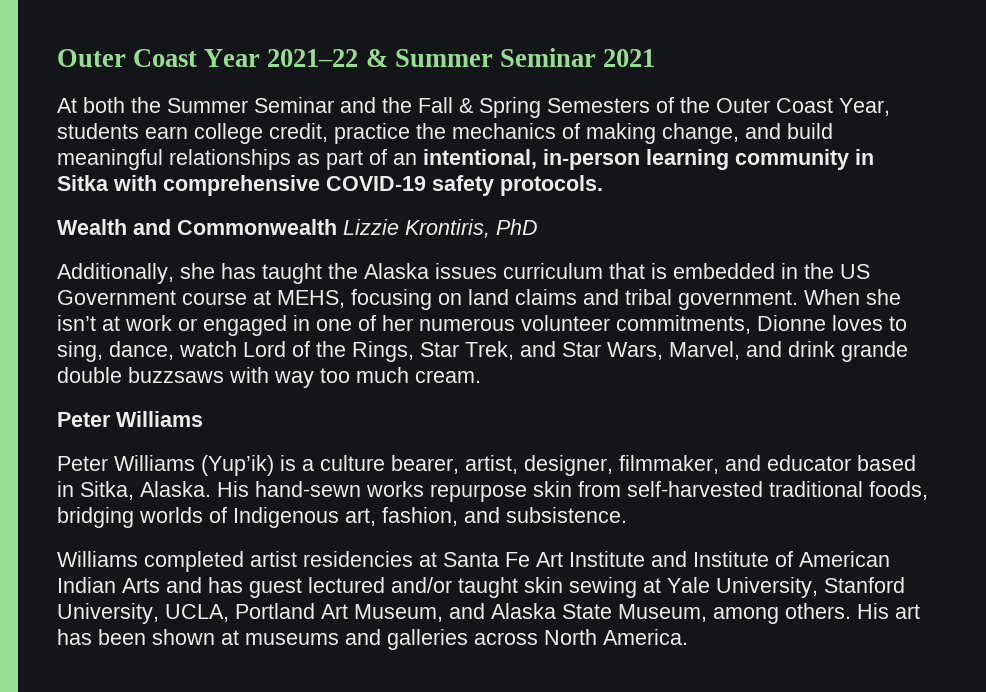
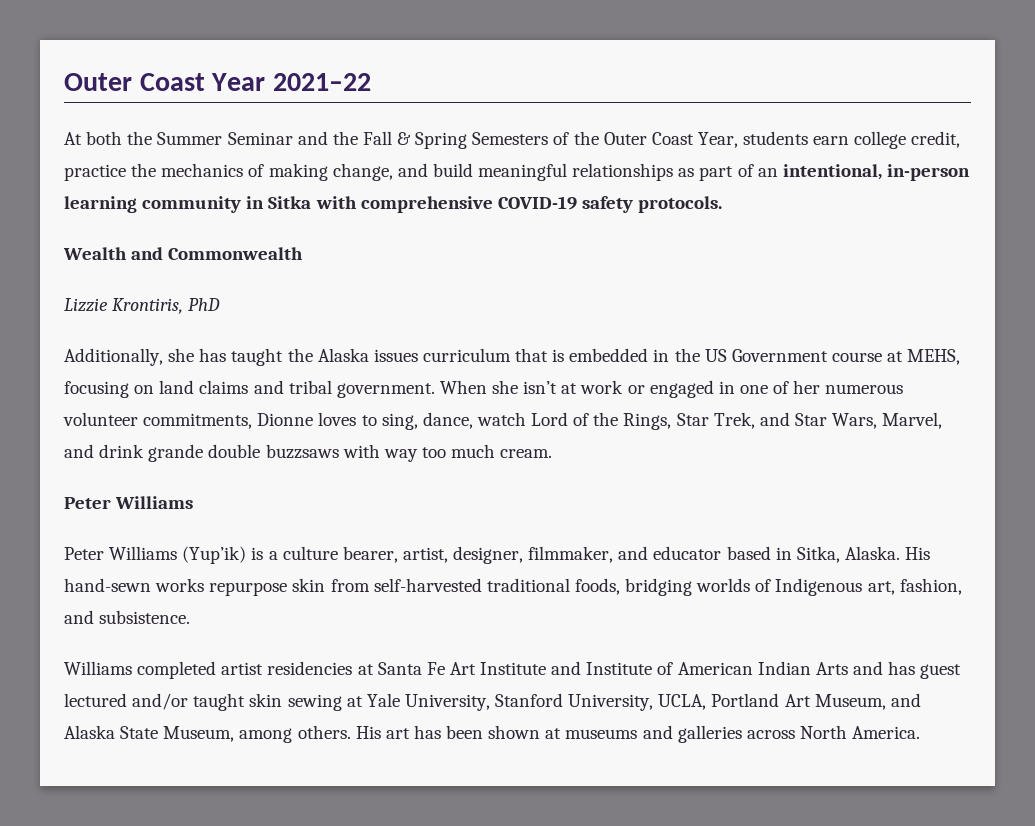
[365,48,656,67] & Summer Seminar 2021 -> (371, 82) none
(337, 227) none -> (304, 253) //

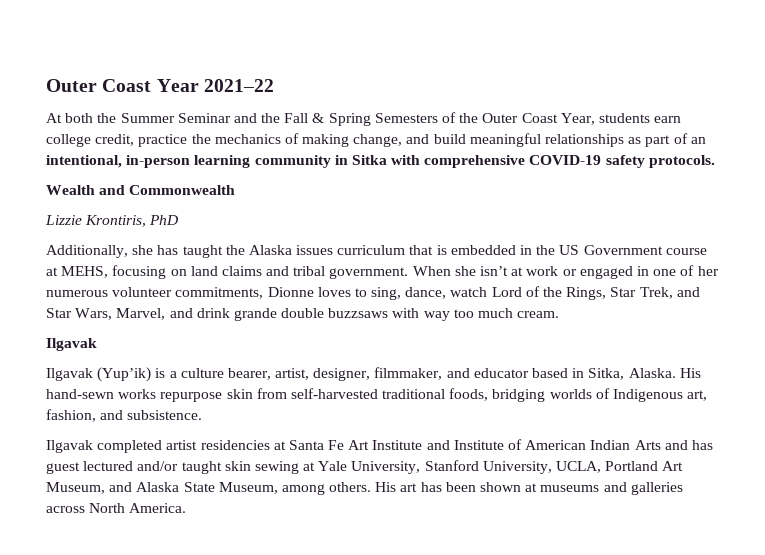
[64,496,194,509] [64,546,178,560] Peter Williams // Peter Williams -> [46,338,97,351] [46,368,93,381] Ilgavak // Ilgavak
[64,661,132,675] Williams -> [46,440,93,453] Ilgavak

